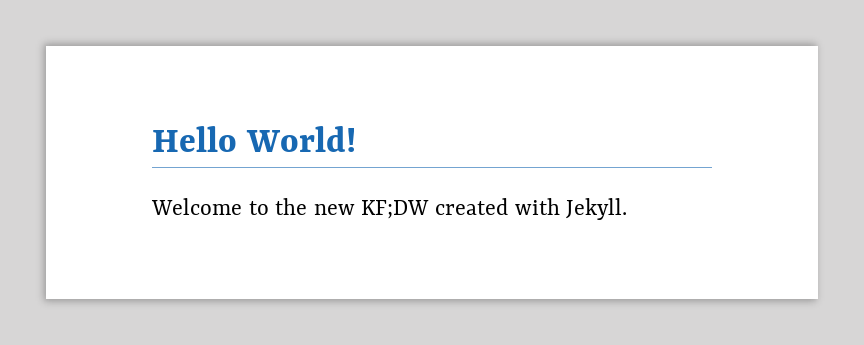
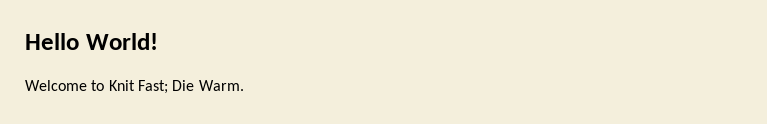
[275,198,628,220] the new KF;DW created with Jekyll. -> [108,80,244,94] Knit Fast; Die Warm.

